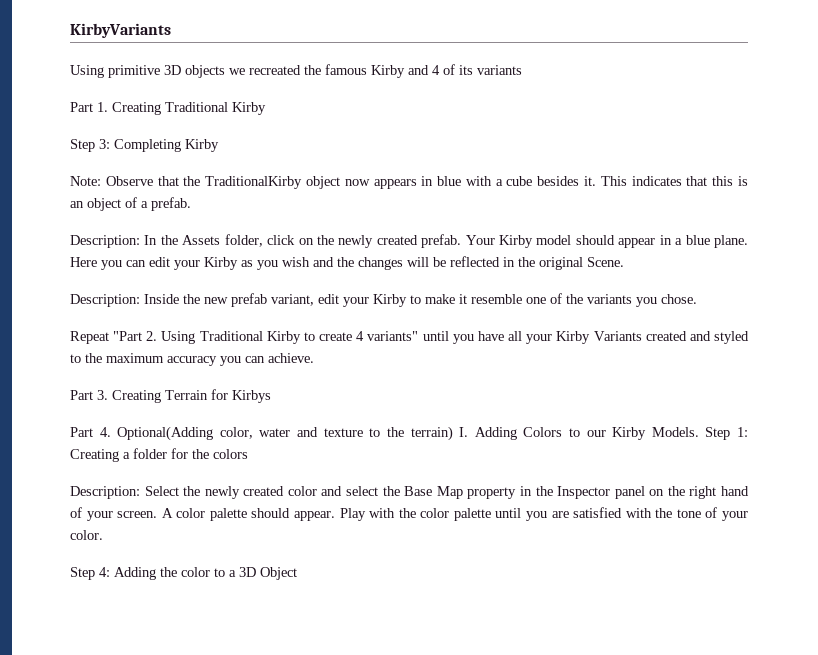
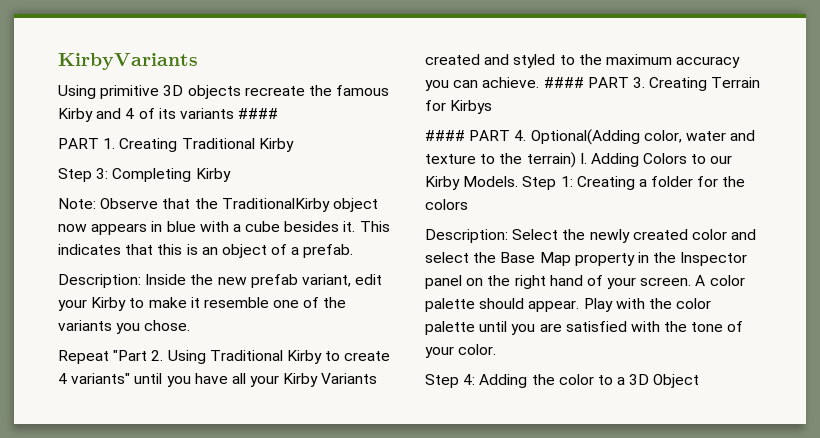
[229,65,301,75] we recreated -> [244,86,305,96] recreate
[70,102,93,112] // Part -> [238,108,279,119] [58,138,99,149] #### // PART
[70,234,749,248] [70,256,624,270] // Description: In the Assets folder, click on the newly created prefab. Your Kirby model should appear in a blue plane. Here you can edit your Kirby as you wish and the changes will be reflected in the original Scene. -> (354, 251) none
[70,390,93,400] // Part -> [543,77,629,88] #### PART
[70,427,93,437] Part -> [425,130,511,141] #### PART

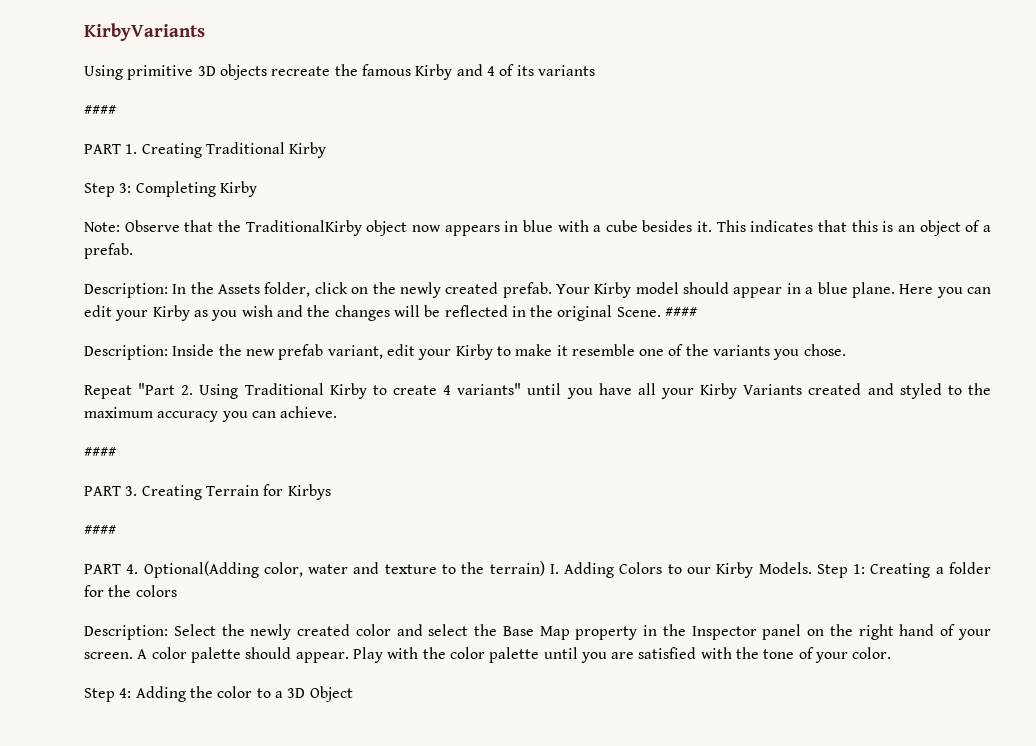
(234, 113) none -> (595, 70) //
(354, 251) none -> [84,282,992,298] [84,305,698,321] // Description: In the Assets folder, click on the newly created prefab. Your Kirby model should appear in a blue plane. Here you can edit your Kirby as you wish and the changes will be reflected in the original Scene. ####
[543,77,584,88] #### -> [84,447,116,457] // #### //
(465, 135) none -> (116, 530) //

